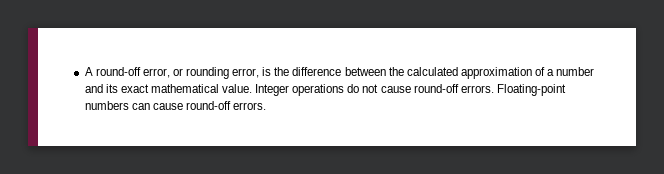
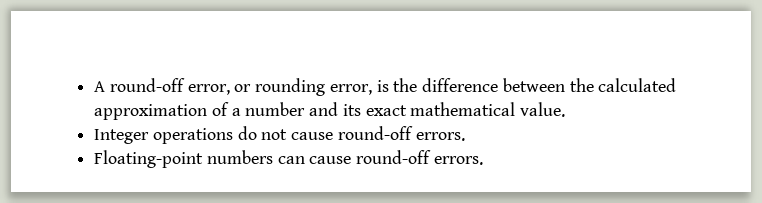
(253, 88) none -> (566, 109) //
(494, 89) none -> (465, 136) //

